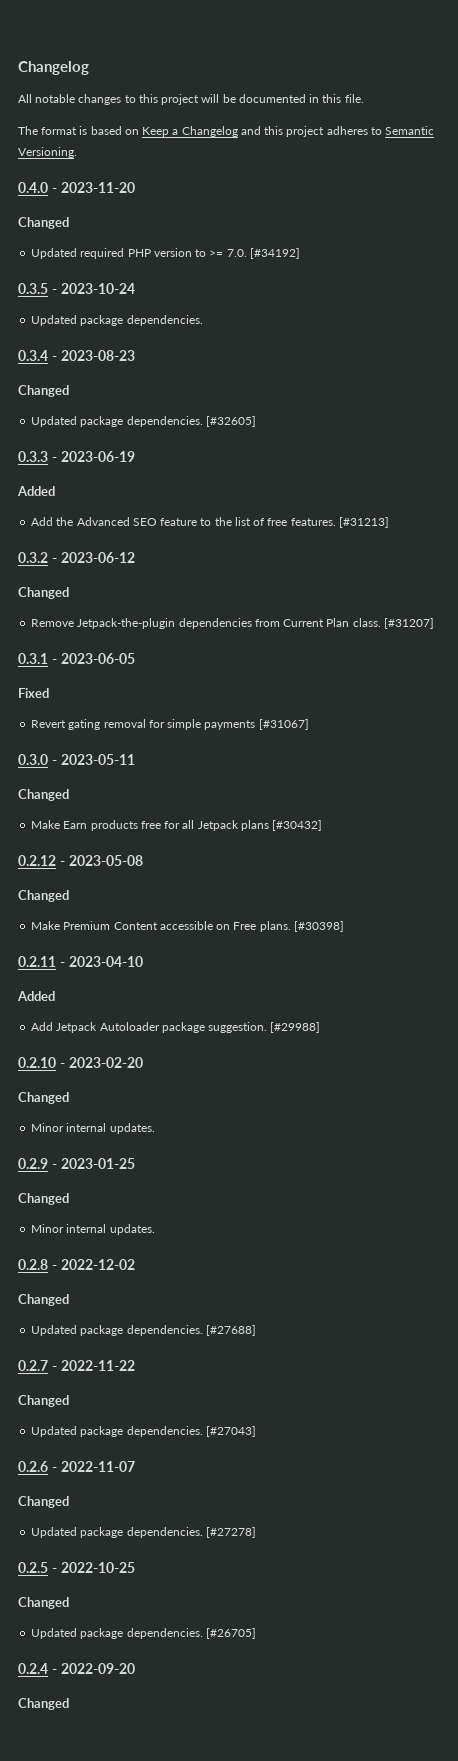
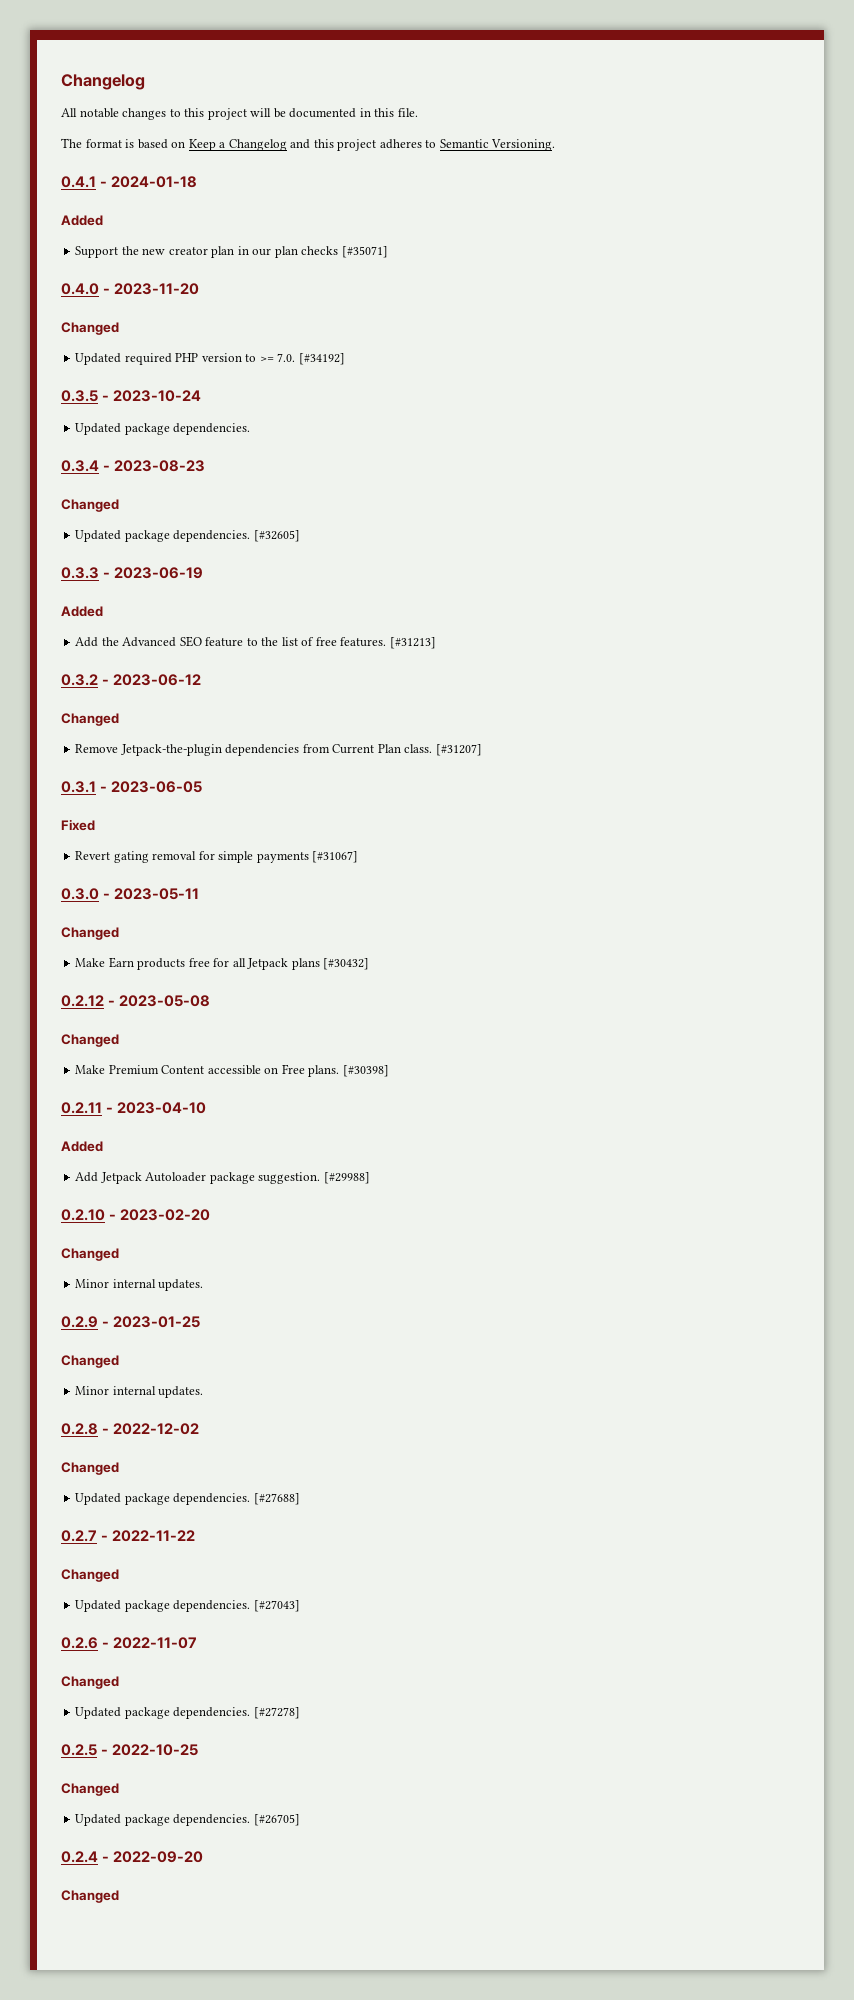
(77, 152) none -> [61,176,198,188] [61,215,103,226] [75,246,388,258] // 0.4.1 - 2024-01-18 // Added // Support the new creator plan in our plan checks [#35071]

